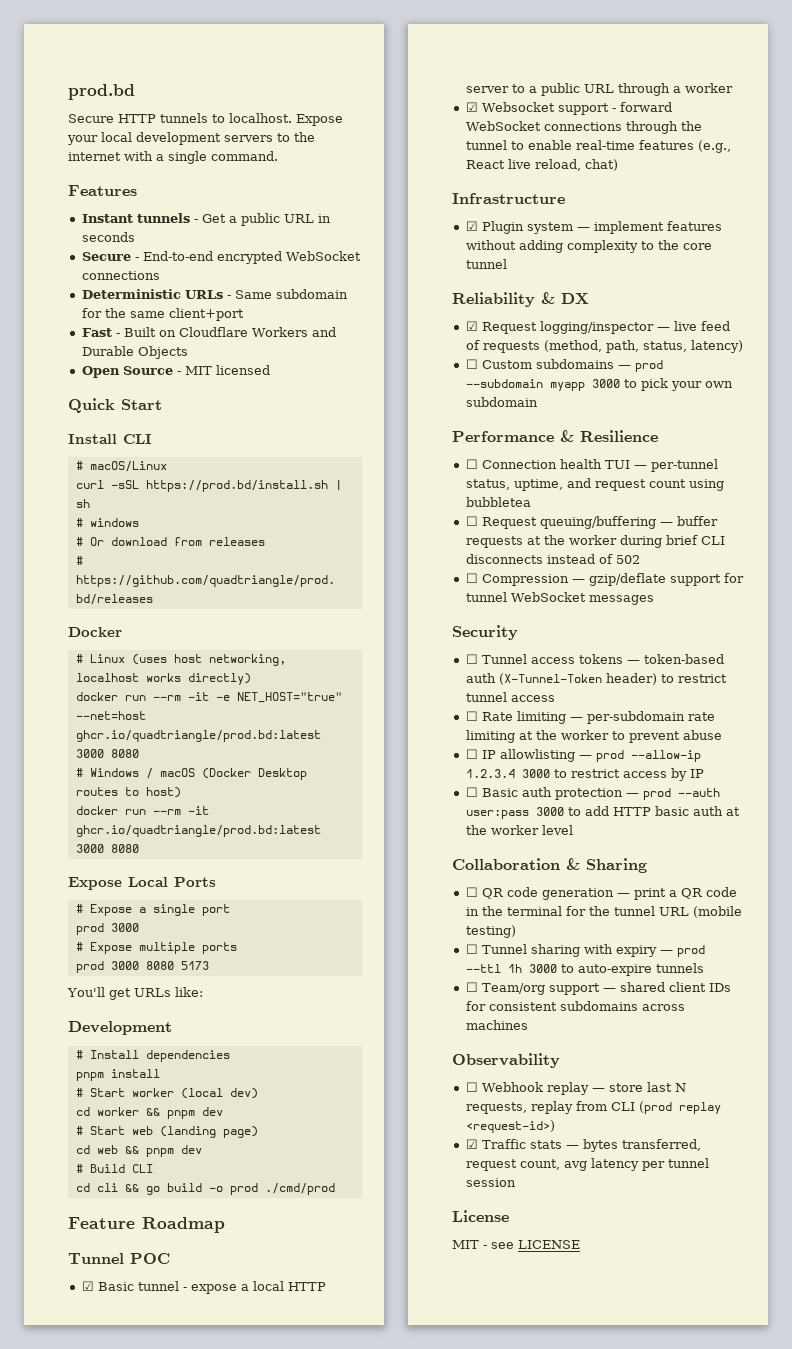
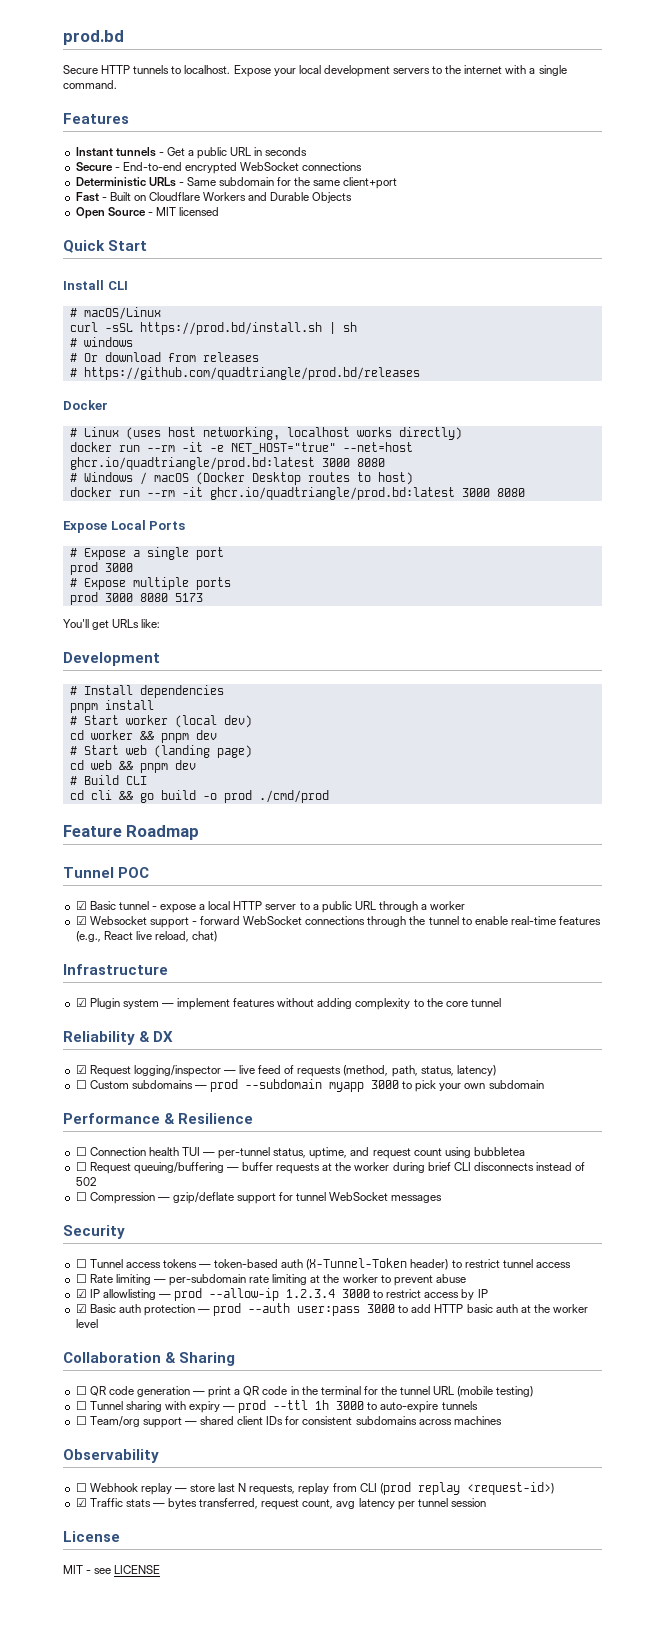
[465,749,478,759] ☐ -> [75,1289,87,1298] ☑
[465,787,478,797] ☐ -> [75,1304,87,1313] ☑

